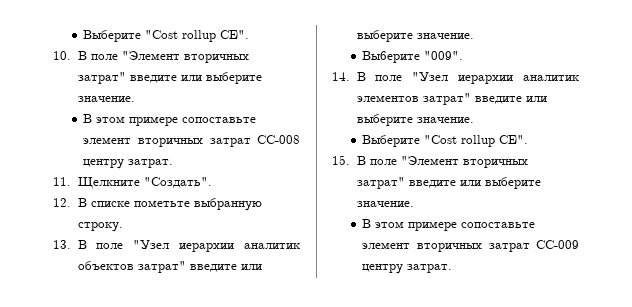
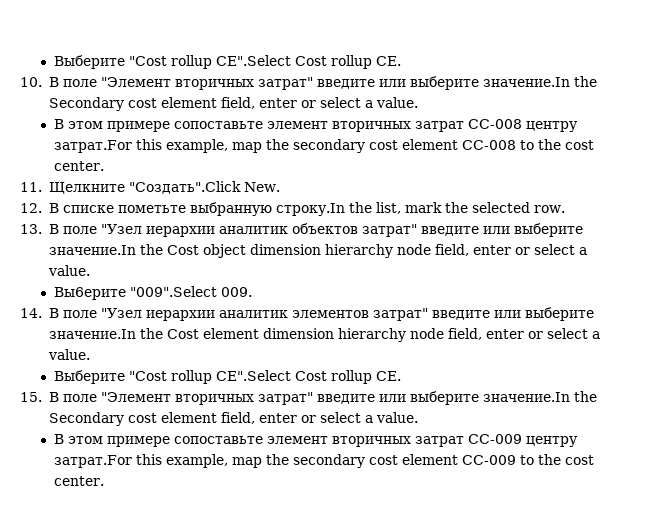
[83,30,250,42] Выберите "Cost rollup CE". -> [53,55,401,69] Выберите "Cost rollup CE".Select Cost rollup CE.
[77,96,135,102] значение. -> [482,76,597,87] [48,97,418,111] значение.In the Secondary cost element field, enter or select a value.
[128,159,174,168] затрат. -> [53,139,594,153] [53,161,104,171] затрат.For this example, map the secondary cost element CC-008 to the cost center.
[143,177,212,188] "Создать". -> [128,181,280,194] "Создать".Click New.
[77,222,123,232] строку. -> [275,202,565,216] строку.In the list, mark the selected row.
[416,33,474,39] значение. -> [48,244,587,258] [47,265,90,276] значение.In the Cost object dimension hierarchy node field, enter or select a value.
[424,51,464,60] "009". -> [129,286,252,297] "009".Select 009.
[416,117,474,123] [362,135,529,147] значение. // Выберите "Cost rollup CE". -> [48,328,600,342] [47,349,90,360] [53,370,401,384] значение.In the Cost element dimension hierarchy node field, enter or select a value. // Выберите "Cost rollup CE".Select Cost rollup CE.
[356,201,414,207] значение. -> [482,391,597,402] [48,412,418,426] значение.In the Secondary cost element field, enter or select a value.
[407,264,453,273] затрат. -> [53,454,594,468] [53,476,104,486] затрат.For this example, map the secondary cost element CC-009 to the cost center.

